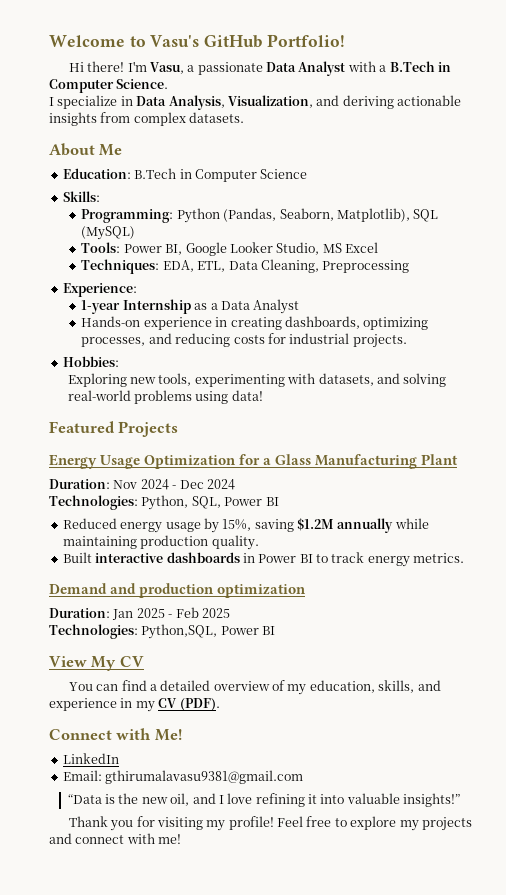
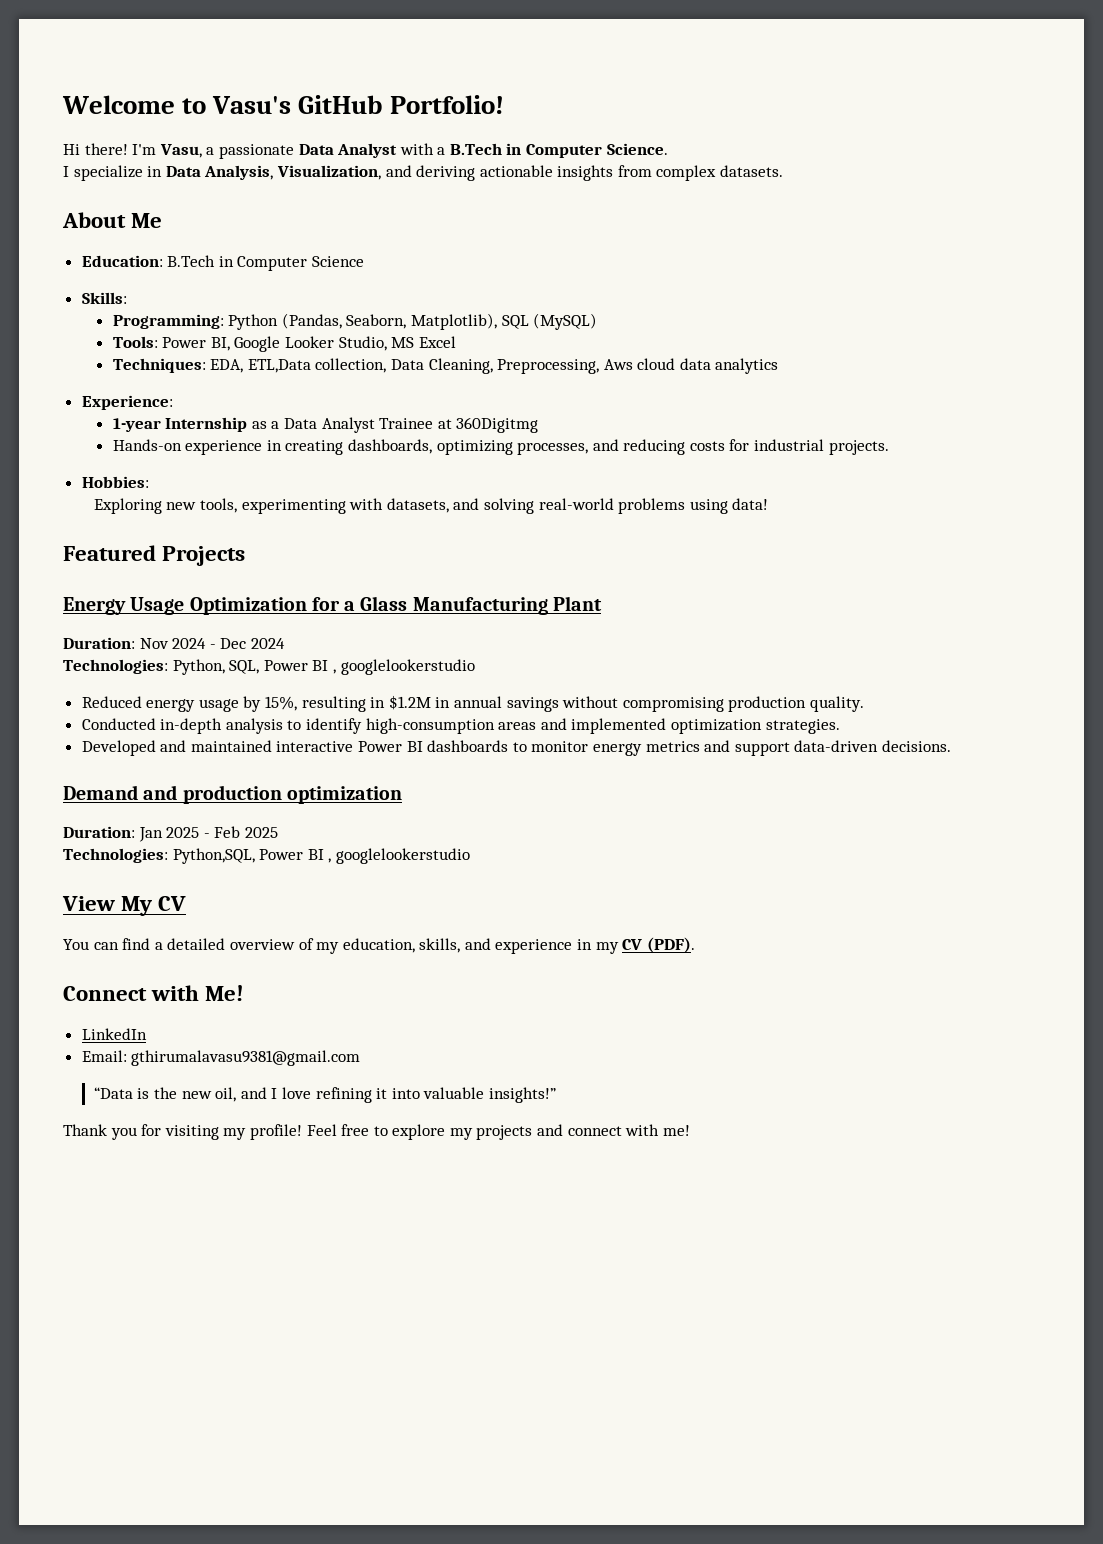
[197,259,410,273] ETL, Data Cleaning, Preprocessing -> [247,358,779,374] ETL,Data collection, Data Cleaning, Preprocessing, Aws cloud data analytics
(300, 306) none -> [379,417,539,433] Trainee at 360Digitmg
(279, 501) none -> [332,659,475,675] , googlelookerstudio
[254,518,429,533] [62,535,259,550] [62,552,465,567] saving $1.2M annually while maintaining production quality. // Built interactive dashboards in Power BI to track energy metrics. -> [301,695,864,712] [81,718,840,734] [81,740,951,756] resulting in $1.2M in annual savings without compromising production quality. // Conducted in-depth analysis to identify high-consumption areas and implemented optimization strategies. // Developed and maintained interactive Power BI dashboards to monitor energy metrics and support data-driven decisions.
(276, 630) none -> [328,848,470,864] , googlelookerstudio

